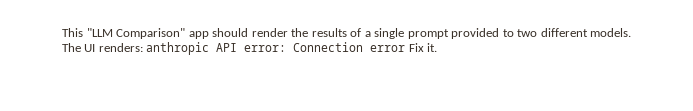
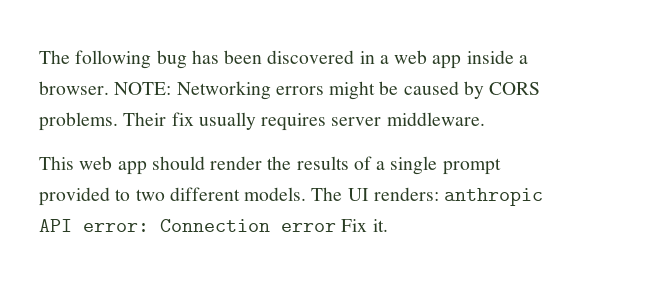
[62,28,185,39] This "LLM Comparison" -> [39,50,528,69] [39,81,541,100] [39,112,485,131] [39,156,113,170] The following bug has been discovered in a web app inside a browser. NOTE: Networking errors might be caused by CORS problems. Their fix usually requires server middleware. // This web

